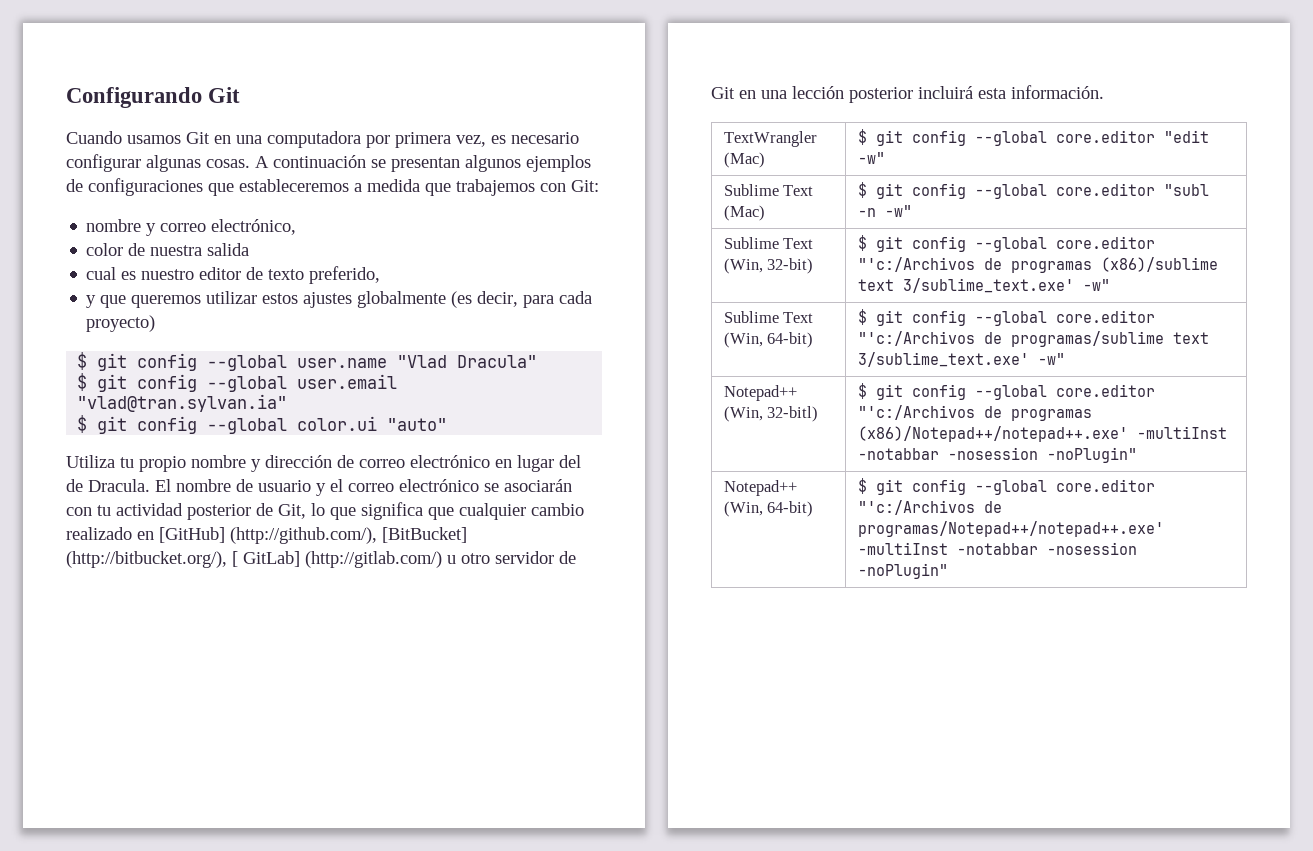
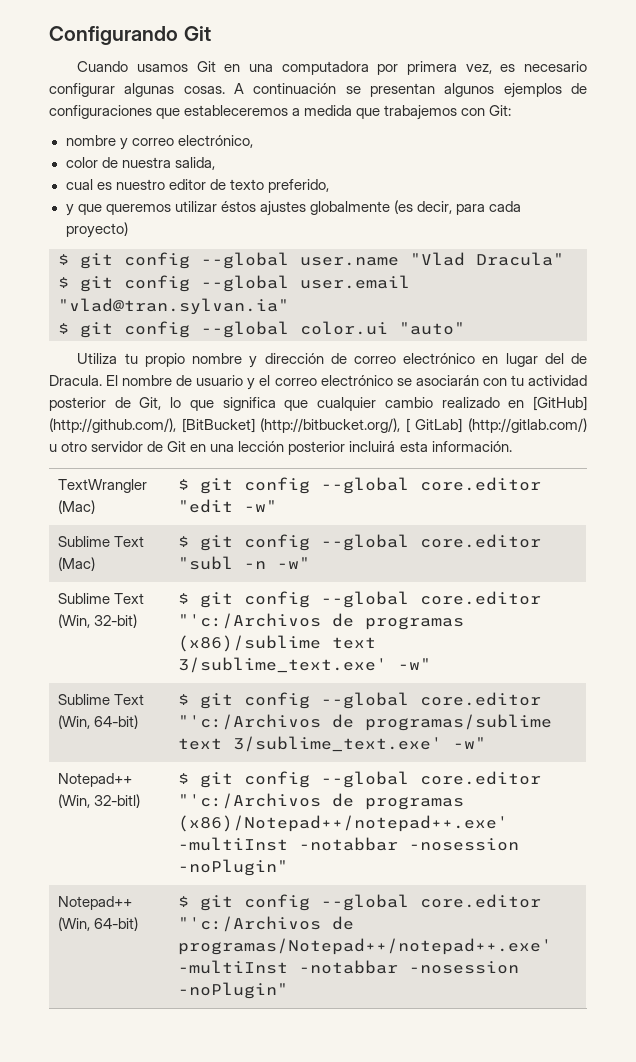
[207,243,250,256] salida -> [174,157,215,170] salida,
[262,293,299,304] estos -> [220,201,256,212] éstos

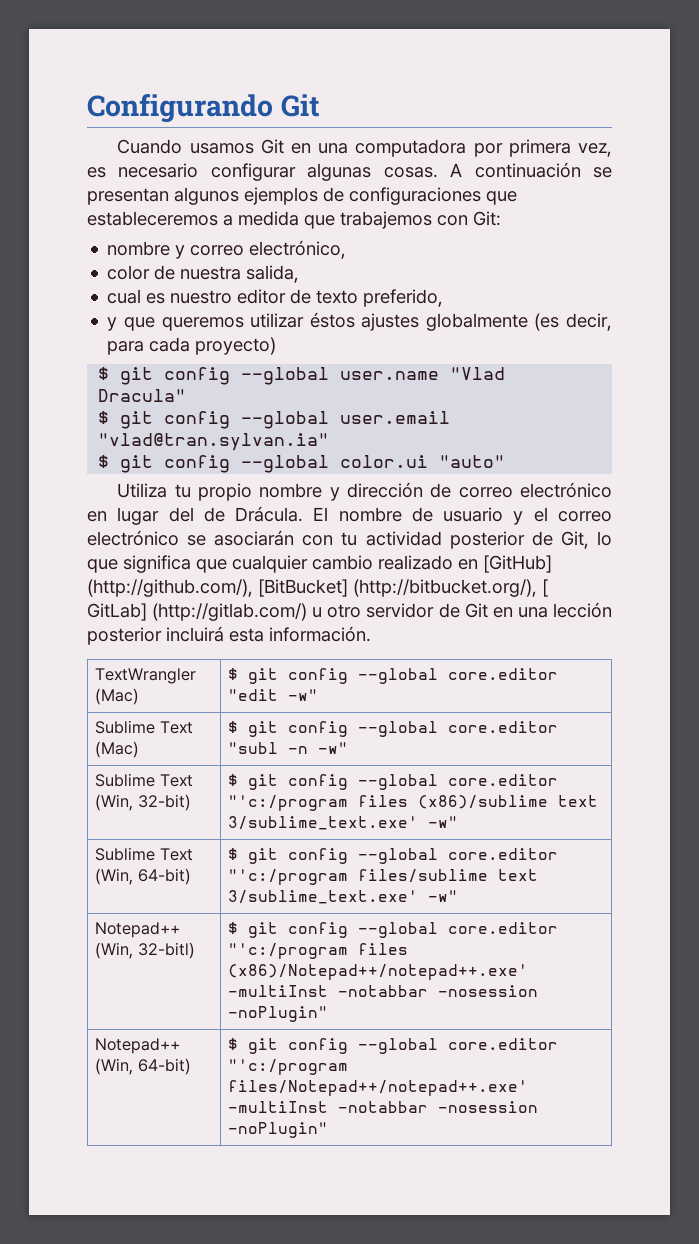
[49,375,102,386] Dracula. -> [235,506,304,522] Drácula.
[177,613,464,630] "'c:/Archivos de programas -> [228,795,409,811] "'c:/program files
[177,714,552,731] "'c:/Archivos de programas/sublime -> [228,869,489,885] "'c:/program files/sublime
[177,793,464,810] "'c:/Archivos de programas -> [228,943,409,959] "'c:/program files
[177,916,354,932] [177,938,552,955] "'c:/Archivos de programas/Notepad++/notepad++.exe' -> [228,1059,349,1075] [228,1080,529,1096] "'c:/program files/Notepad++/notepad++.exe'

